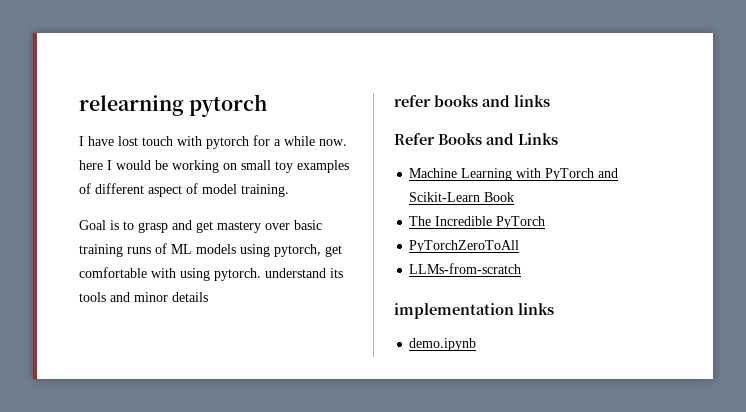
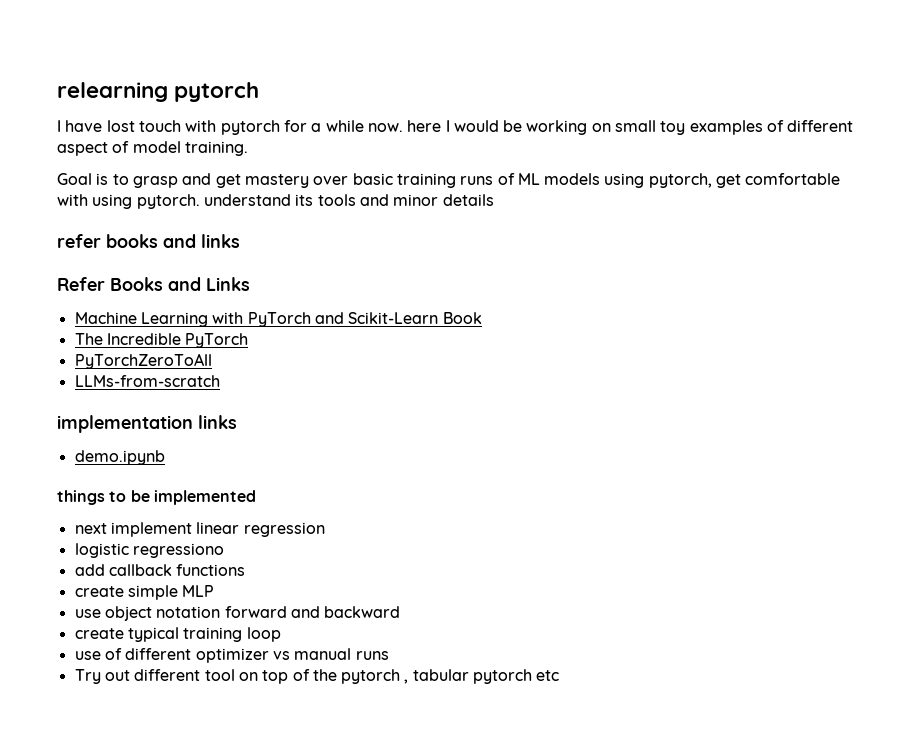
(477, 344) none -> [57,490,256,505] [74,522,325,537] [74,543,224,558] [74,564,246,576] [74,585,215,600] [74,606,401,621] [74,627,281,642] [74,648,389,663] [74,669,560,684] // things to be implemented // next implement linear regression // logistic regressiono // add callback functions // create simple MLP // use object notation forward and backward // create typical training loop // use of different optimizer vs manual runs // Try out different tool on top of the pytorch , tabular pytorch etc

